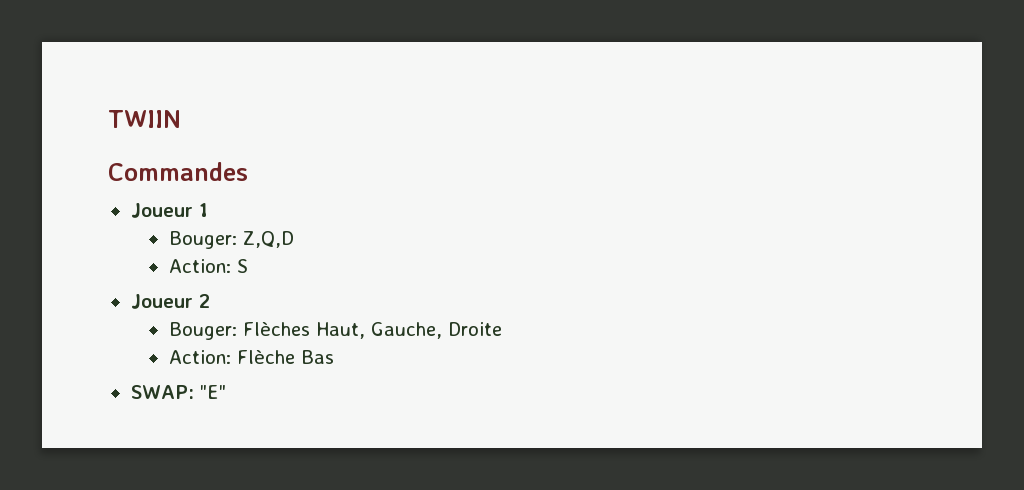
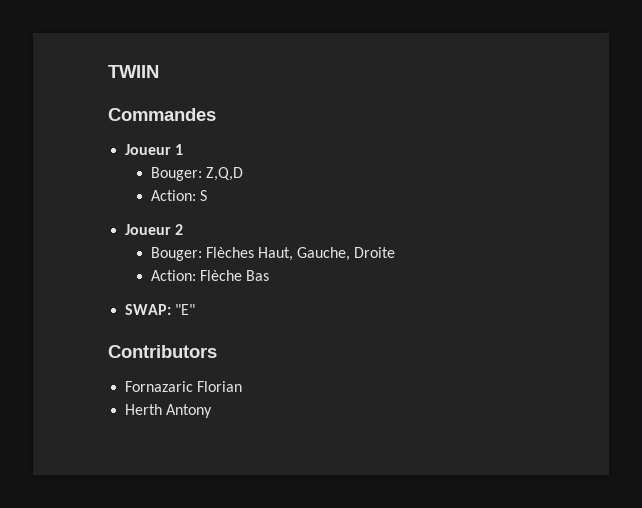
(226, 392) none -> [108,345,217,358] [125,381,243,392] [125,404,213,418] // Contributors // Fornazaric Florian // Herth Antony

